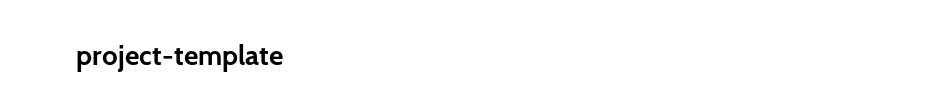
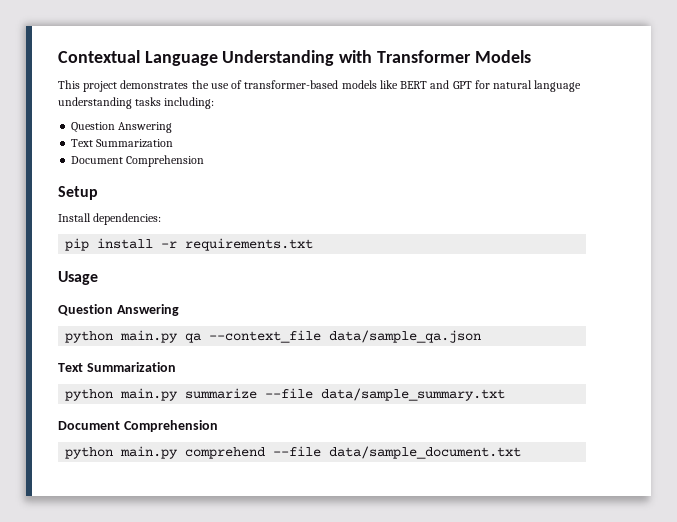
[76,44,283,72] project-template -> [58,50,531,66] [58,80,582,92] [58,97,215,109] [71,122,173,133] [71,139,174,148] [71,155,205,167] [58,186,98,200] [58,213,162,225] [65,238,314,251] [58,271,98,285] [58,304,179,316] [65,330,482,343] [58,362,176,372] [65,388,506,401] [58,420,218,432] [65,446,522,459] Contextual Language Understanding with Transformer Models // This project demonstrates the use of transformer-based models like BERT and GPT for natural language understanding tasks including: // Question Answering // Text Summarization // Document Comprehension // Setup // Install dependencies: // pip install -r requirements.txt // Usage // Question Answering // python main.py qa --context_file data/sample_qa.json // Text Summarization // python main.py summarize --file data/sample_summary.txt // Document Comprehension // python main.py comprehend --file data/sample_document.txt

